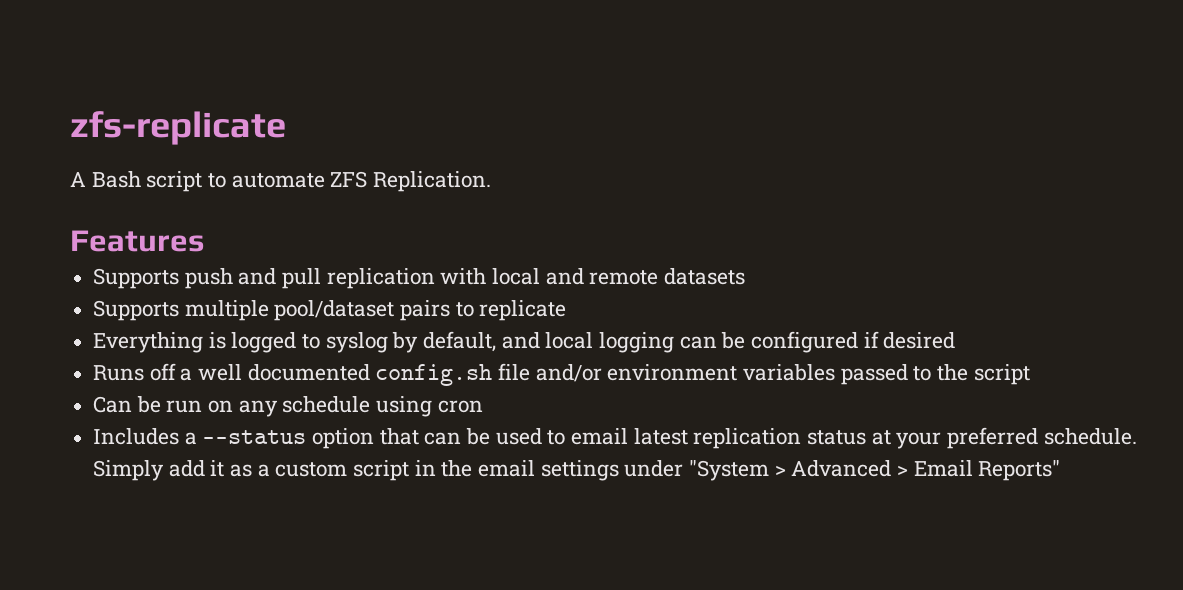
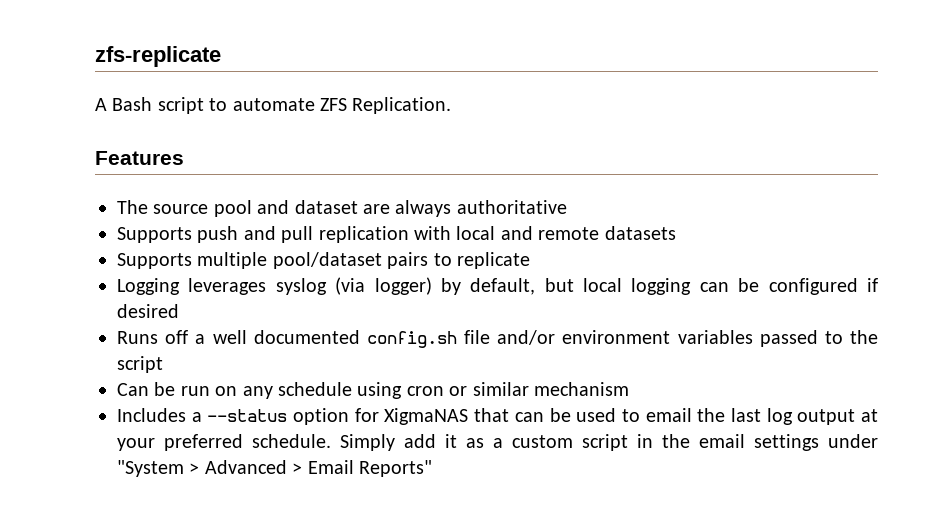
(205, 241) none -> [117,200,567,217] // The source pool and dataset are always authoritative
[93,332,388,353] Everything is logged to syslog -> [117,277,432,295] Logging leverages syslog (via logger)
[501,332,540,349] and -> [544,278,574,292] but
(483, 406) none -> [449,382,629,396] or similar mechanism
(375, 438) none -> [354,408,469,425] for XigmaNAS
[633,428,867,449] latest replication status -> [697,408,856,425] the last log output

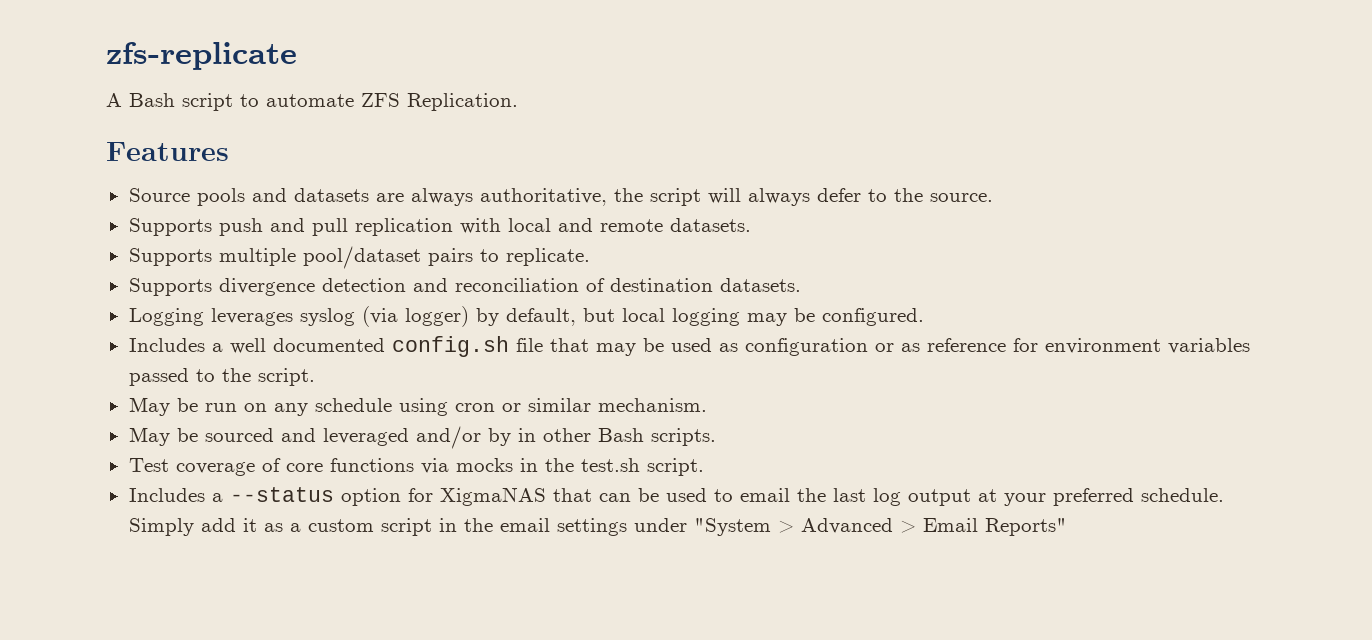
[117,200,567,217] The source pool and dataset are always authoritative -> [128,188,993,206] Source pools and datasets are always authoritative, the script will always defer to the source.
[604,226,676,240] datasets -> [669,218,751,232] datasets.
[456,252,530,269] replicate -> [505,248,590,266] [128,278,801,296] replicate. // Supports divergence detection and reconciliation of destination datasets.
[699,278,878,295] [117,304,179,318] [117,330,189,344] can be configured if desired // Runs off -> [746,308,924,326] [128,338,205,352] may be configured. // Includes
[497,330,556,345] and/or -> [549,338,1038,356] that may be used as configuration or as reference for
[117,356,163,373] [117,383,149,396] script // Can -> [257,368,315,386] [128,397,170,416] script. // May
[533,382,629,396] mechanism -> [597,398,707,412] [128,426,716,449] [128,458,704,476] mechanism. // May be sourced and leveraged and/or by in other Bash scripts. // Test coverage of core functions via mocks in the test.sh script.

